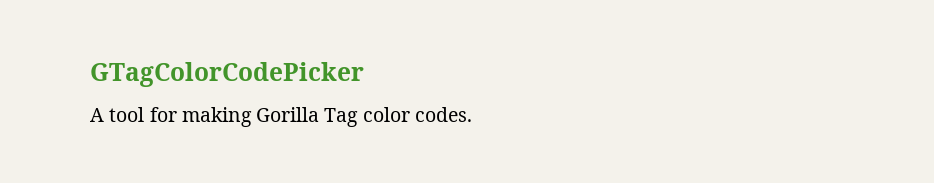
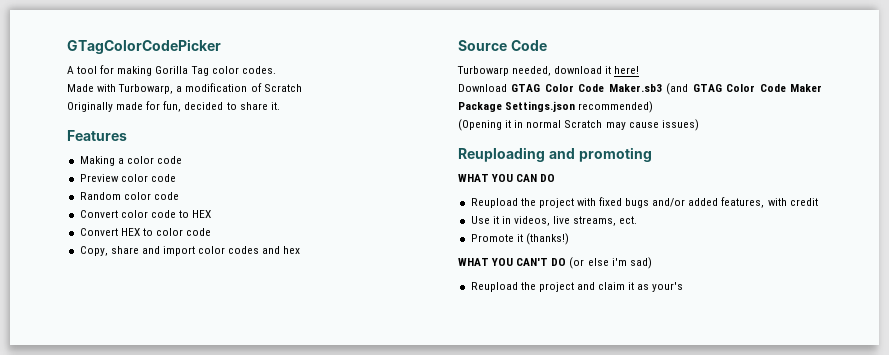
(472, 114) none -> [67,83,302,94] [67,101,280,112] [67,130,127,141] [79,156,182,166] [79,174,176,182] [79,192,179,200] [79,210,212,218] [79,228,212,236] [79,246,301,256] [458,40,547,51] [457,66,640,76] [458,83,822,95] [458,101,654,113] [458,119,699,131] [458,147,652,162] [458,174,556,182] [470,197,818,208] [470,216,638,226] [470,233,569,245] [458,257,652,269] [470,282,684,292] // Made with Turbowarp, a modification of Scratch // Originally made for fun, decided to share it. // Features // Making a color code // Preview color code // Random color code // Convert color code to HEX // Convert HEX to color code // Copy, share and import color codes and hex // Source Code // Turbowarp needed, download it here! // Download GTAG Color Code Maker.sb3 (and GTAG Color Code Maker Package Settings.json recommended) // (Opening it in normal Scratch may cause issues) // Reuploading and promoting // WHAT YOU CAN DO // Reupload the project with fixed bugs and/or added features, with credit // Use it in videos, live streams, ect. // Promote it (thanks!) // WHAT YOU CAN'T DO (or else i'm sad) // Reupload the project and claim it as your's

